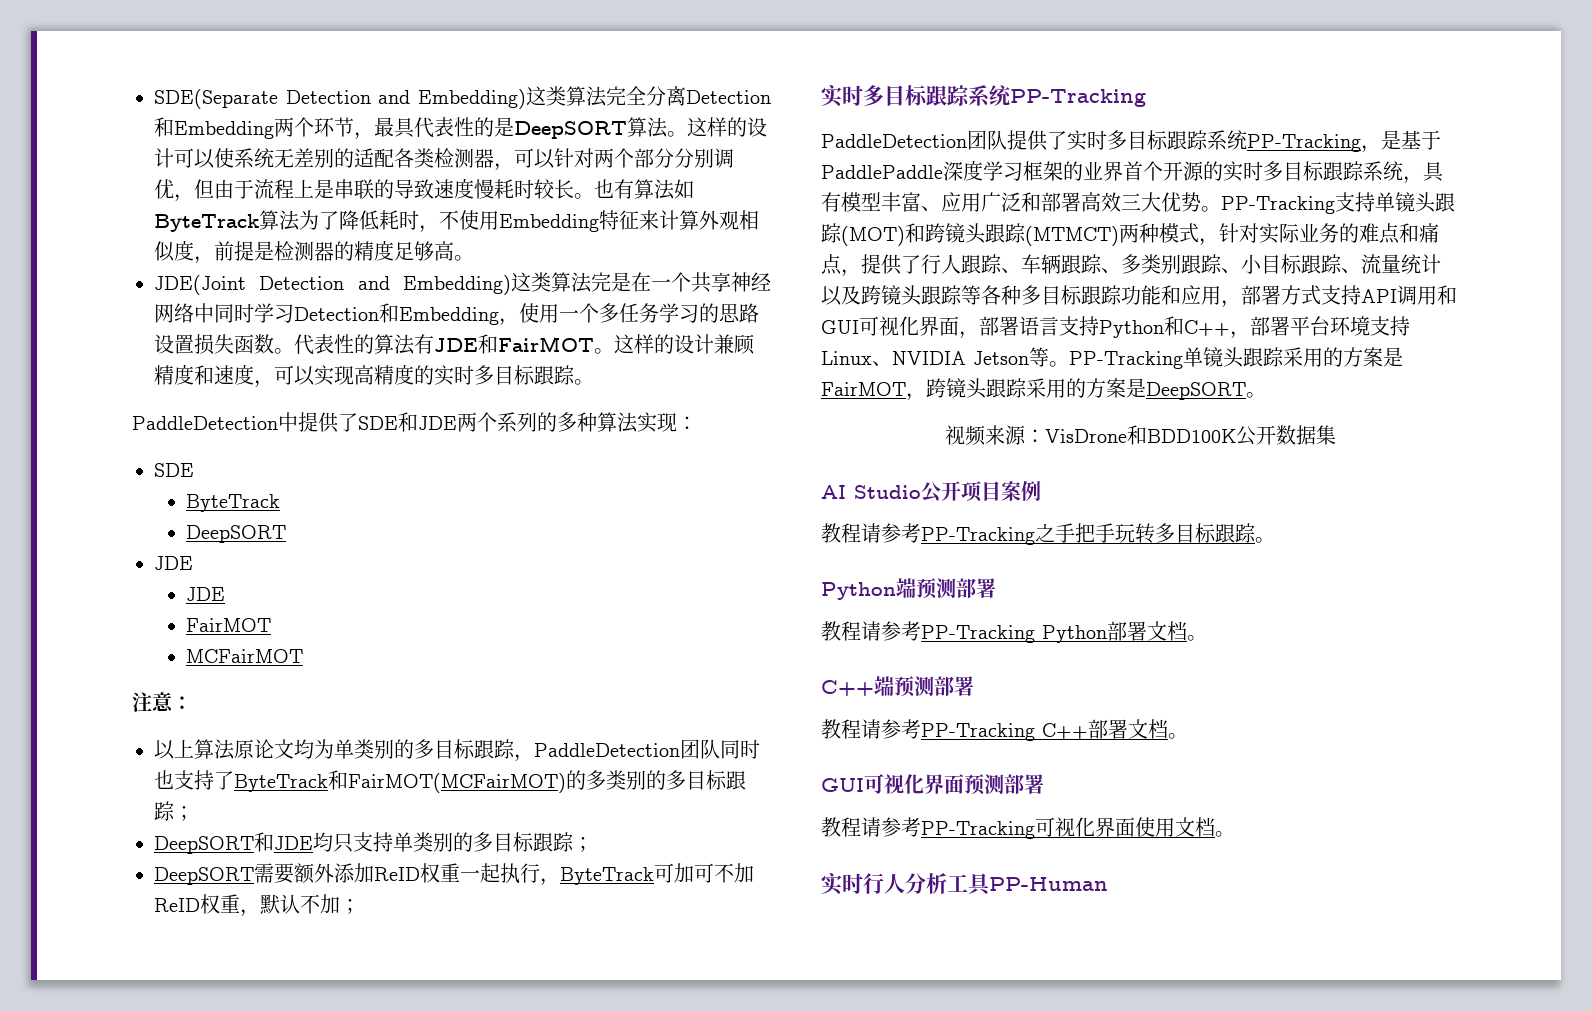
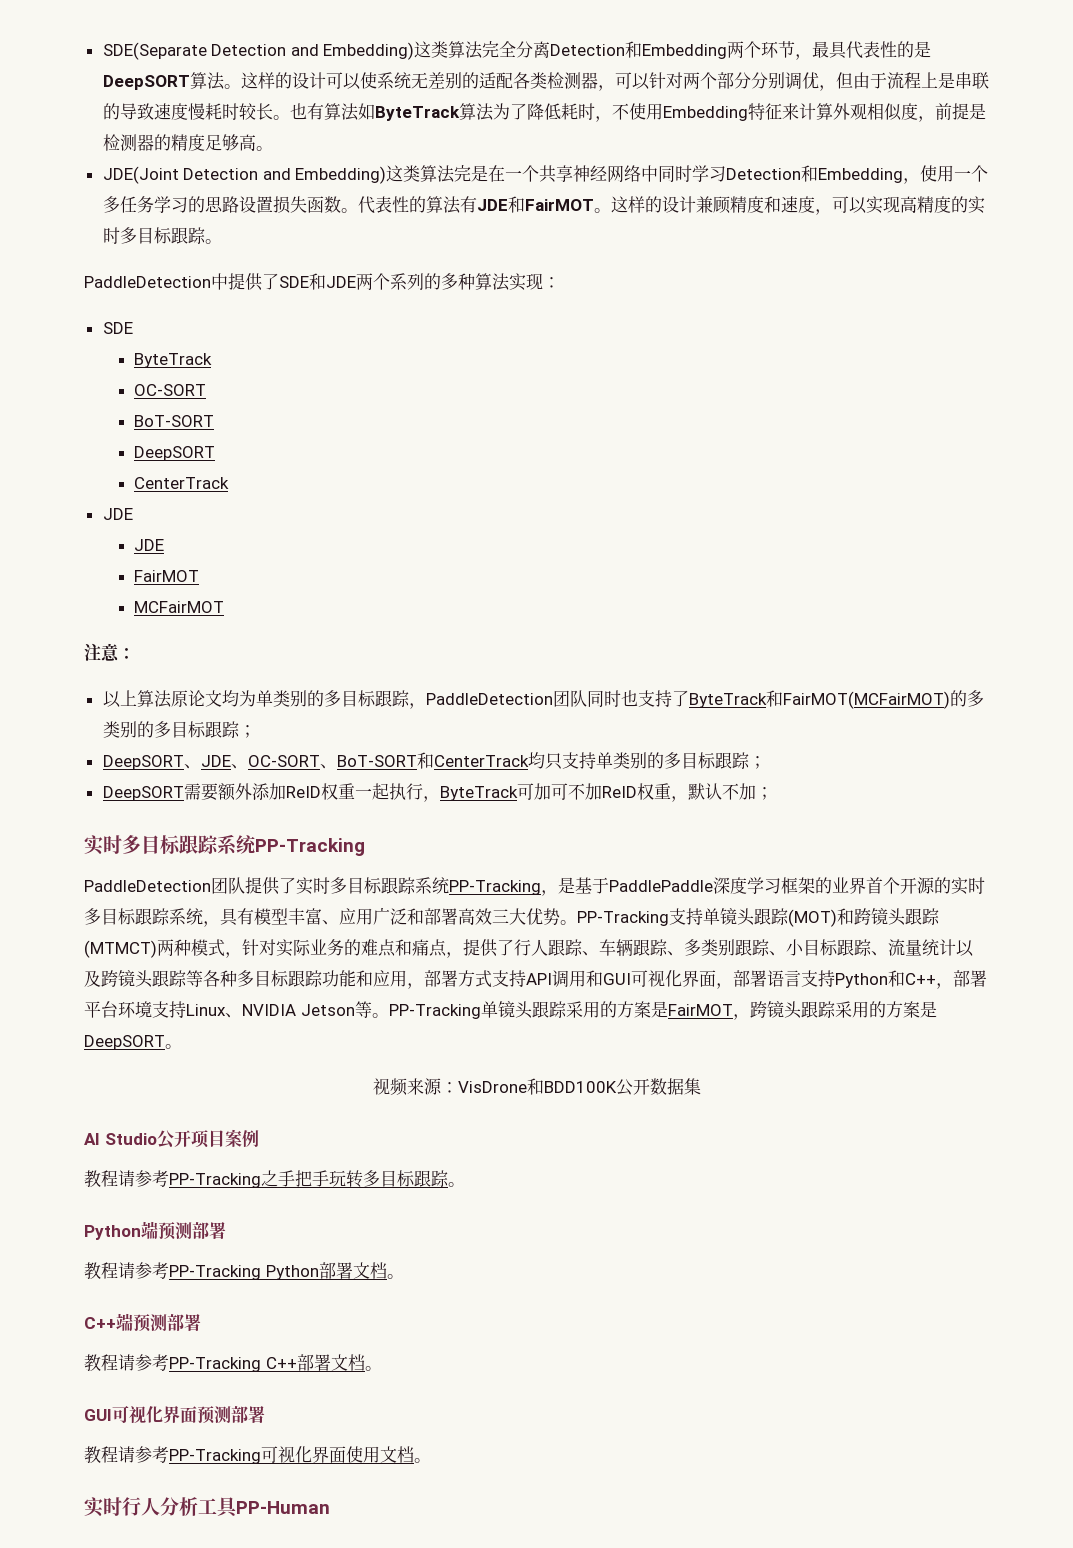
[185,525,286,543] // DeepSORT -> [134,384,207,396] [134,415,215,427] [134,446,216,461] [134,477,230,489] // OC-SORT // BoT-SORT // DeepSORT // CenterTrack
[254,832,313,852] 和JDE -> [183,752,529,769] 、JDE、OC-SORT、BoT-SORT和CenterTrack

